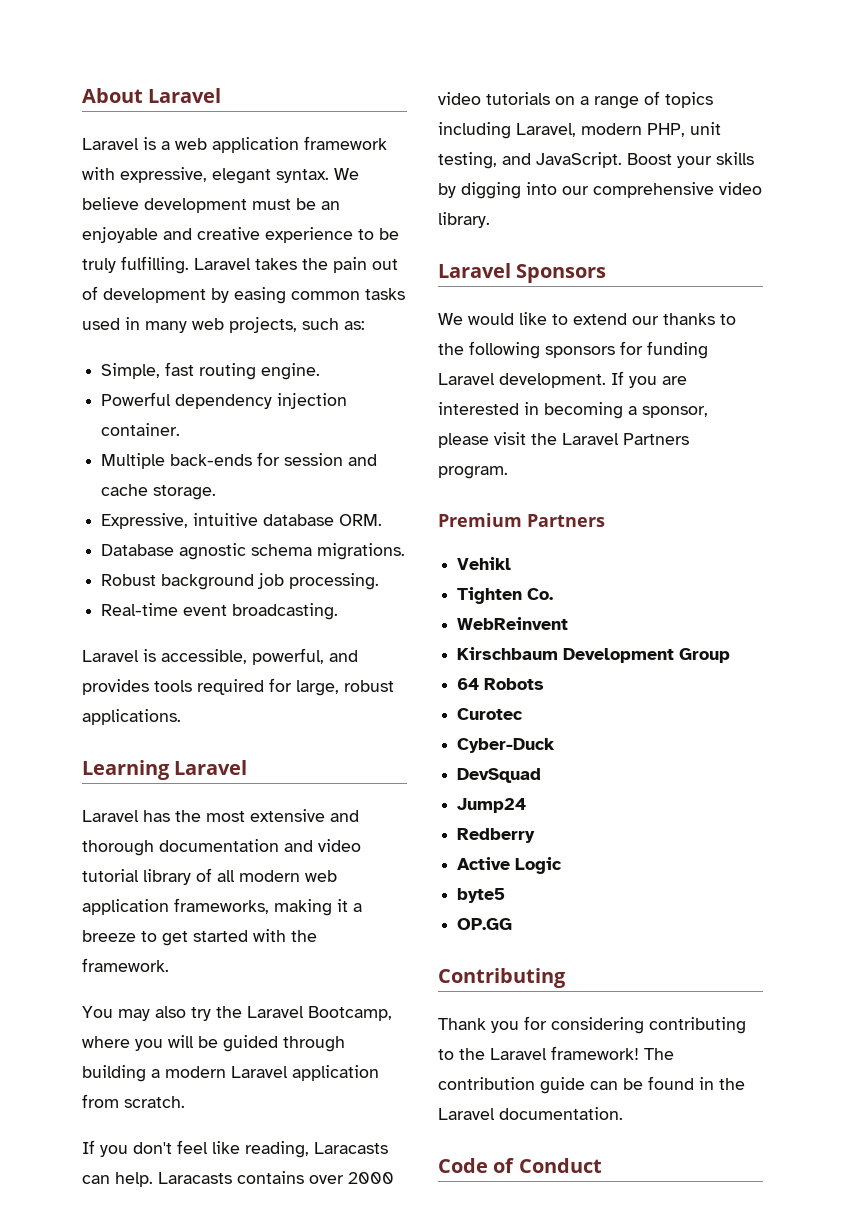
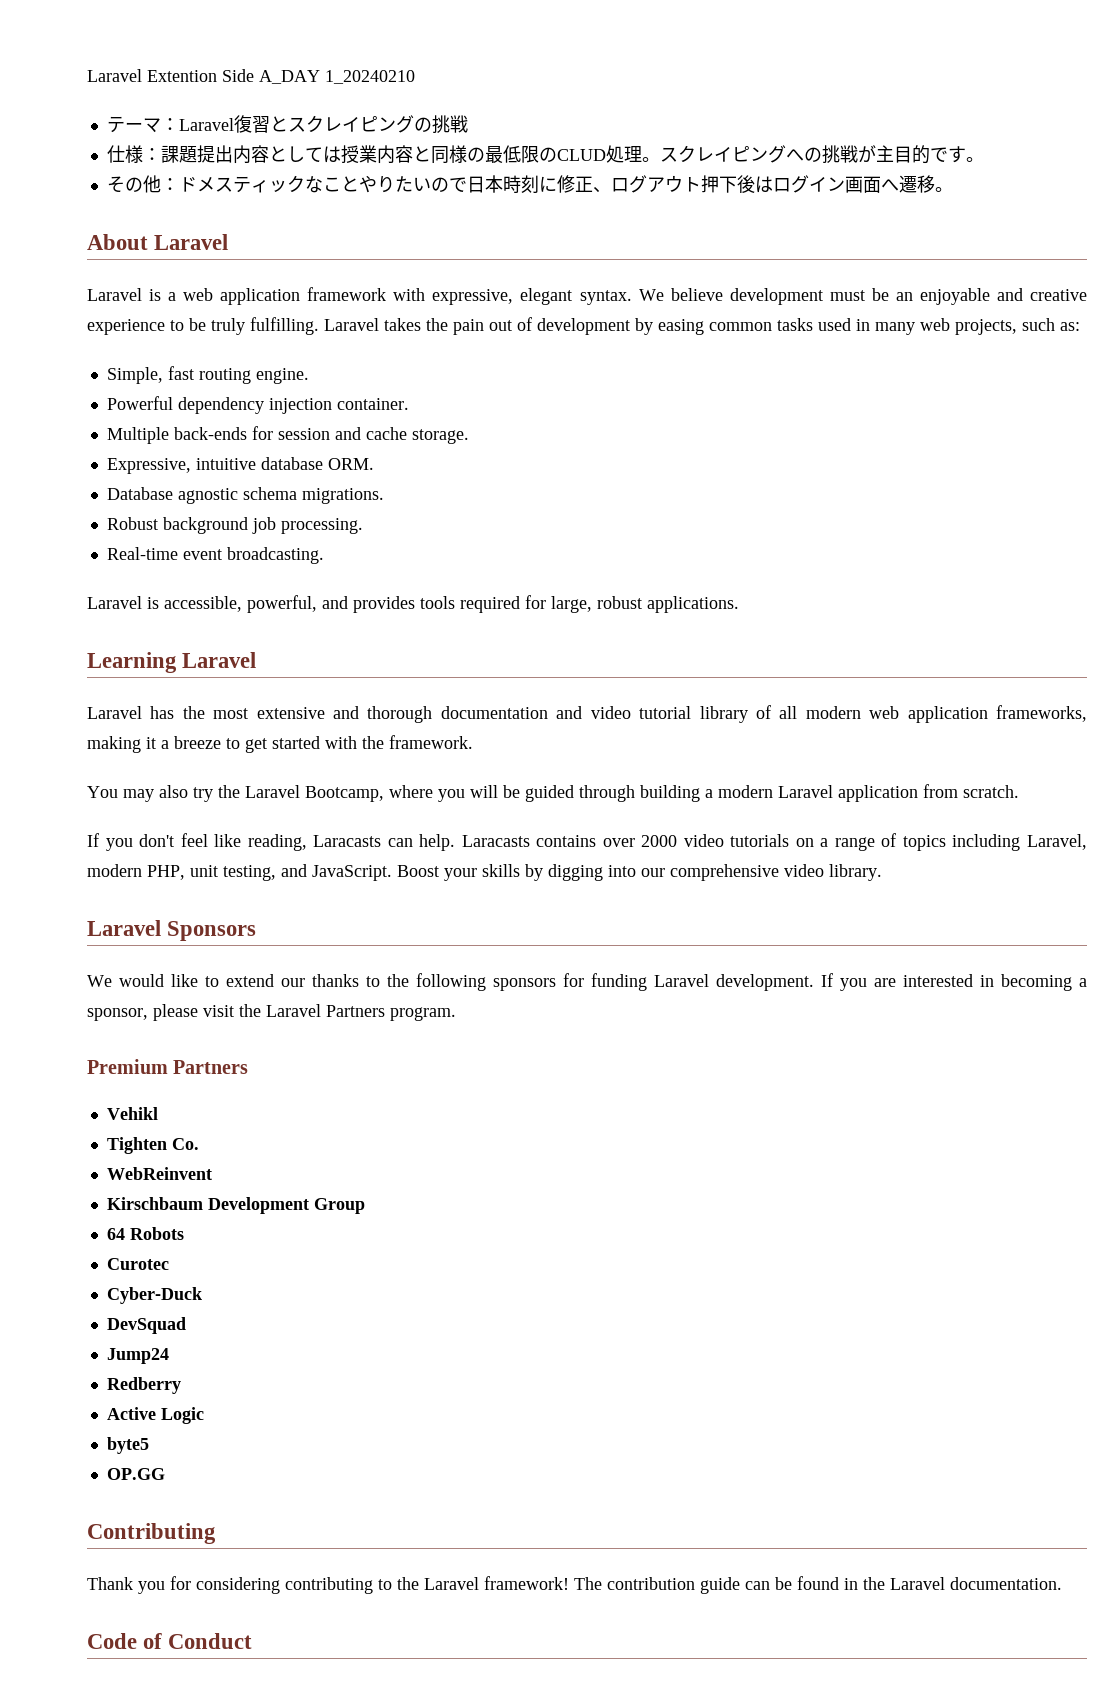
(82, 95) none -> [87,69,415,84] [106,115,468,134] [106,145,984,164] [106,175,953,194] Laravel Extention Side A_DAY 1_20240210 // テーマ：Laravel復習とスクレイピングの挑戦 // 仕様：課題提出内容としては授業内容と同様の最低限のCLUD処理。スクレイピングへの挑戦が主目的です。 // その他：ドメスティックなことやりたいので日本時刻に修正、ログアウト押下後はログイン画面へ遷移。 //

